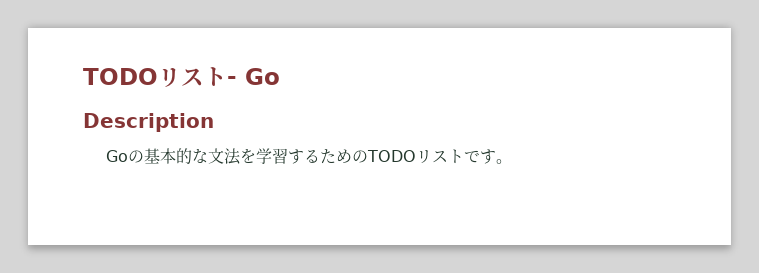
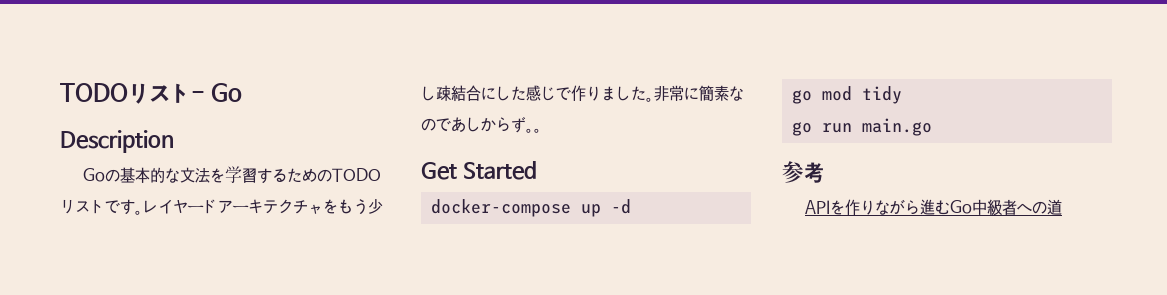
(512, 161) none -> [143,199,383,215] [421,85,744,102] [421,117,542,133] [421,161,537,180] [431,199,632,217] [792,86,903,104] [792,118,933,136] [782,161,824,183] [804,199,1062,216] レイヤードアーキテクチャをもう少し疎結合にした感じで作りました。非常に簡素なのであしからず。。 // Get Started // docker-compose up -d // go mod tidy // go run main.go // 参考 // APIを作りながら進むGo中級者への道

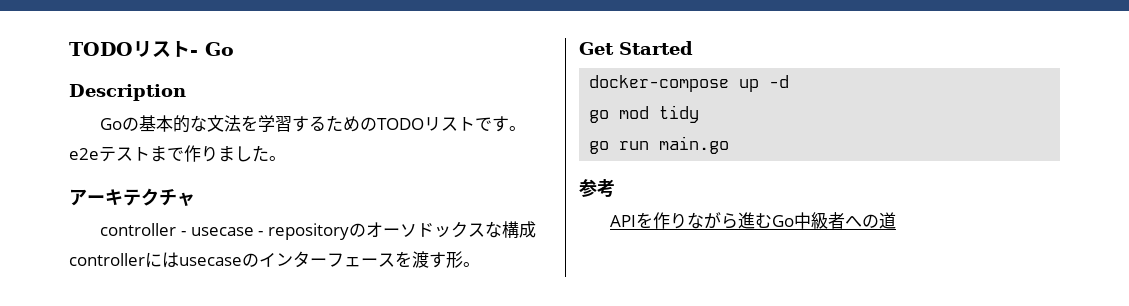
[143,199,383,215] [421,85,744,102] [421,117,534,133] レイヤードアーキテクチャをもう少し疎結合にした感じで作りました。非常に簡素なのであしからず。 -> [69,145,286,162] [69,188,195,206] [100,221,536,240] [69,251,463,268] e2eテストまで作りました。 // アーキテクチャ // controller - usecase - repositoryのオーソドックスな構成controllerにはusecaseのインターフェースを渡す形

